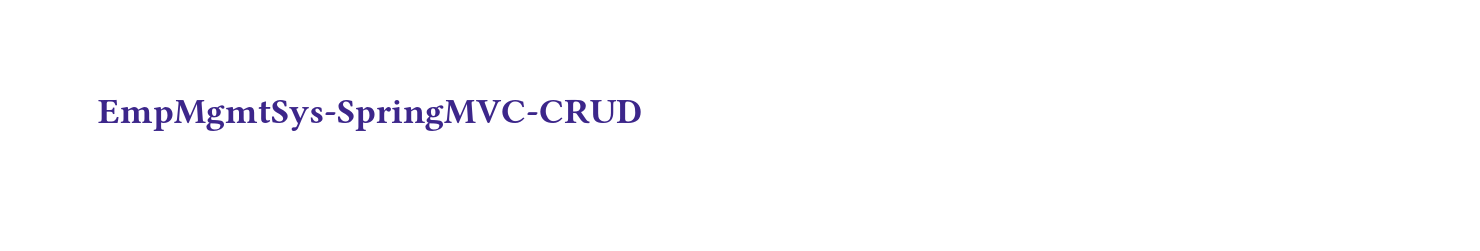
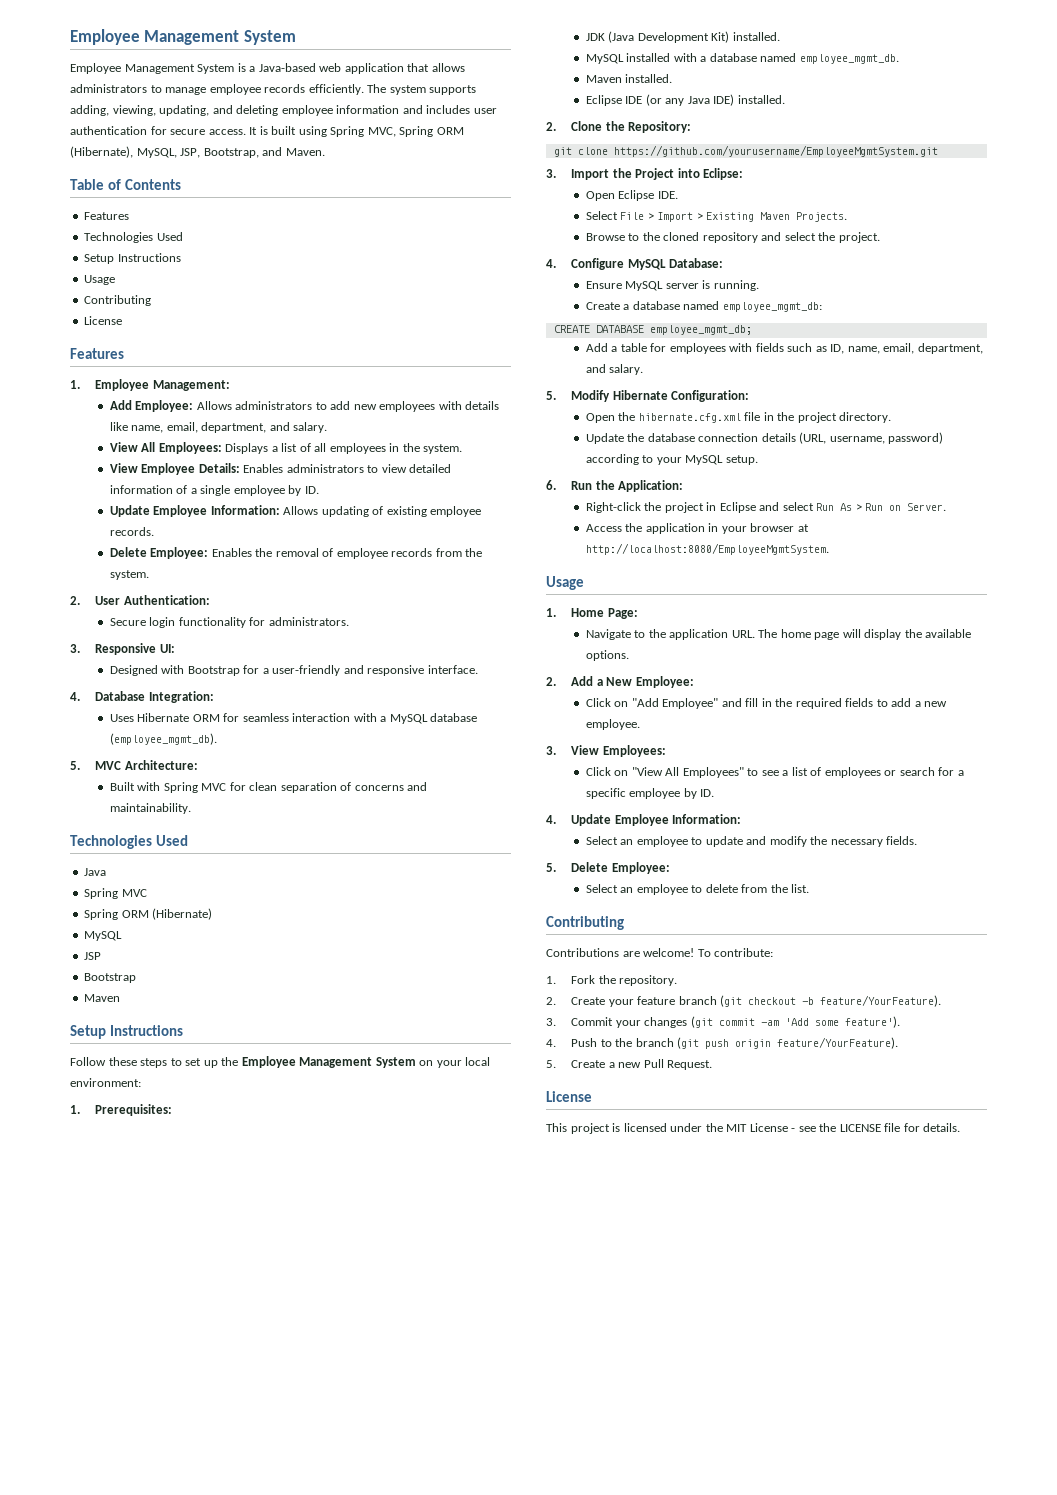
[98,99,642,131] EmpMgmtSys-SpringMVC-CRUD -> [70,29,296,45] [70,63,465,74] [70,84,477,95] [70,105,497,116] [70,126,464,137] [70,146,325,158] [70,179,182,190] [84,212,130,220] [84,232,183,243] [84,253,181,264] [84,275,116,285] [84,295,152,306] [84,316,123,325] [70,348,124,359] [70,379,230,391] [109,400,500,412] [109,422,328,433] [109,442,463,454] [109,463,452,475] [109,485,319,496] [109,505,482,517] [109,527,154,536] [109,547,483,559] [109,570,149,580] [70,595,210,605] [109,617,349,628] [70,643,175,655] [109,665,478,676] [70,691,214,703] [109,713,478,724] [109,733,217,745] [70,760,198,770] [109,782,428,793] [109,803,191,814] [70,835,189,849] [84,868,107,876] [84,888,147,899] [84,908,213,920] [84,931,123,941] [84,952,102,960] [84,973,137,983] [84,994,121,1002] [70,1025,184,1039] [70,1056,491,1068] [70,1078,141,1087] [70,1104,173,1116] [585,31,780,43] [585,53,899,64] [585,74,673,83] [585,94,785,106] [546,121,692,133] [553,145,938,157] [546,168,744,180] [585,190,678,201] [585,211,848,222] [585,232,880,243] [546,258,724,270] [585,280,759,291] [585,301,822,312] [553,325,752,335] [585,343,983,354] [585,364,644,375] [546,390,750,402] [585,412,892,423] [585,432,944,444] [585,454,758,465] [546,480,684,492] [585,502,947,513] [585,523,809,534] [585,543,829,555] [546,576,584,590] [546,608,638,619] [585,629,972,640] [585,650,629,661] [546,676,694,688] [585,698,948,709] [585,719,640,730] [546,745,666,757] [585,767,964,778] [585,788,715,799] [546,814,742,826] [585,836,918,847] [546,862,670,874] [585,884,810,895] [546,916,624,930] [546,948,774,957] [546,975,678,986] [546,995,942,1007] [546,1016,900,1028] [546,1037,899,1049] [546,1059,713,1070] [546,1091,592,1102] [546,1123,961,1134] Employee Management System // Employee Management System is a Java-based web application that allows administrators to manage employee records efficiently. The system supports adding, viewing, updating, and deleting employee information and includes user authentication for secure access. It is built using Spring MVC, Spring ORM (Hibernate), MySQL, JSP, Bootstrap, and Maven. // Table of Contents // Features // Technologies Used // Setup Instructions // Usage // Contributing // License // Features // 1. Employee Management: // Add Employee: Allows administrators to add new employees with details like name, email, department, and salary. // View All Employees: Displays a list of all employees in the system. // View Employee Details: Enables administrators to view detailed information of a single employee by ID. // Update Employee Information: Allows updating of existing employee records. // Delete Employee: Enables the removal of employee records from the system. // 2. User Authentication: // Secure login functionality for administrators. // 3. Responsive UI: // Designed with Bootstrap for a user-friendly and responsive interface. // 4. Database Integration: // Uses Hibernate ORM for seamless interaction with a MySQL database (employee_mgmt_db). // 5. MVC Architecture: // Built with Spring MVC for clean separation of concerns and maintainability. // Technologies Used // Java // Spring MVC // Spring ORM (Hibernate) // MySQL // JSP // Bootstrap // Maven // Setup Instructions // Follow these steps to set up the Employee Management System on your local environment: // 1. Prerequisites: // JDK (Java Development Kit) installed. // MySQL installed with a database named employee_mgmt_db. // Maven installed. // Eclipse IDE (or any Java IDE) installed. // 2. Clone the Repository: // git clone https://github.com/yourusername/EmployeeMgmtSystem.git // 3. Import the Project into Eclipse: // Open Eclipse IDE. // Select File > Import > Existing Maven Projects. // Browse to the cloned repository and select the project. // 4. Configure MySQL Database: // Ensure MySQL server is running. // Create a database named employee_mgmt_db: // CREATE DATABASE employee_mgmt_db; // Add a table for employees with fields such as ID, name, email, department, and salary. // 5. Modify Hibernate Configuration: // Open the hibernate.cfg.xml file in the project directory. // Update the database connection details (URL, username, password) according to your MySQL setup. // 6. Run the Application: // Right-click the project in Eclipse and select Run As > Run on Server. // Access the application in your browser at http://localhost:8080/EmployeeMgmtSystem. // Usage // 1. Home Page: // Navigate to the application URL. The home page will display the available options. // 2. Add a New Employee: // Click on "Add Employee" and fill in the required fields to add a new employee. // 3. View Employees: // Click on "View All Employees" to see a list of employees or search for a specific employee by ID. // 4. Update Employee Information: // Select an employee to update and modify the necessary fields. // 5. Delete Employee: // Select an employee to delete from the list. // Contributing // Contributions are welcome! To contribute: // 1. Fork the repository. // 2. Create your feature branch (git checkout -b feature/YourFeature). // 3. Commit your changes (git commit -am 'Add some feature'). // 4. Push to the branch (git push origin feature/YourFeature). // 5. Create a new Pull Request. // License // This project is licensed under the MIT License - see the LICENSE file for details.

